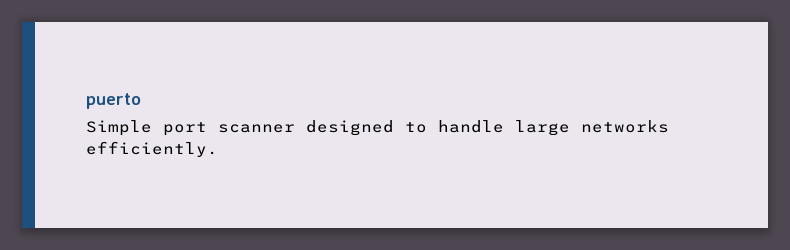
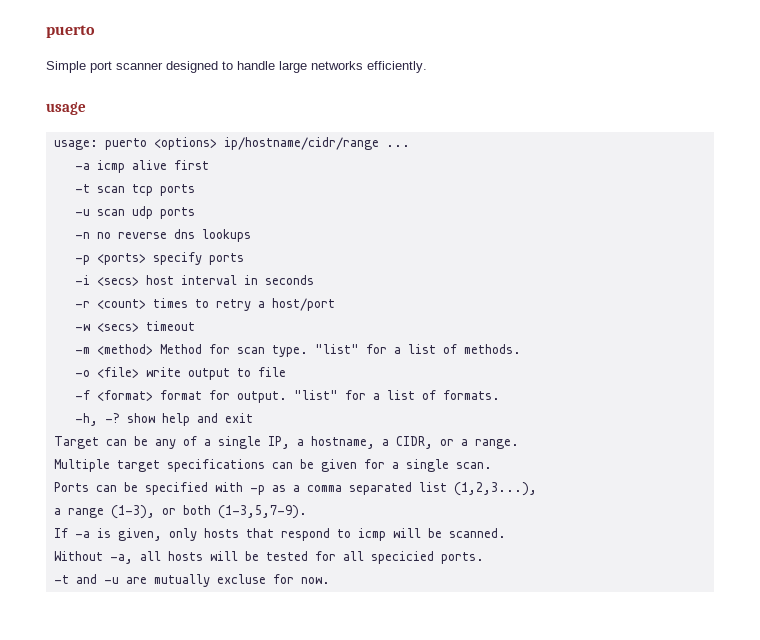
(218, 149) none -> [46,102,86,115] [53,137,410,150] [74,160,209,173] [74,184,195,196] [74,206,195,219] [74,229,251,242] [74,252,244,265] [74,275,314,286] [74,298,335,311] [74,321,195,332] [74,344,521,357] [74,367,286,380] [74,390,500,403] [74,413,253,426] [53,436,519,449] [53,459,492,472] [53,482,537,496] [53,505,307,519] [53,528,506,541] [53,551,484,564] [53,574,330,587] // usage // usage: puerto <options> ip/hostname/cidr/range ... // -a icmp alive first // -t scan tcp ports // -u scan udp ports // -n no reverse dns lookups // -p <ports> specify ports // -i <secs> host interval in seconds // -r <count> times to retry a host/port // -w <secs> timeout // -m <method> Method for scan type. "list" for a list of methods. // -o <file> write output to file // -f <format> format for output. "list" for a list of formats. // -h, -? show help and exit // Target can be any of a single IP, a hostname, a CIDR, or a range. // Multiple target specifications can be given for a single scan. // Ports can be specified with -p as a comma separated list (1,2,3...), // a range (1-3), or both (1-3,5,7-9). // If -a is given, only hosts that respond to icmp will be scanned. // Without -a, all hosts will be tested for all specicied ports. // -t and -u are mutually excluse for now.

